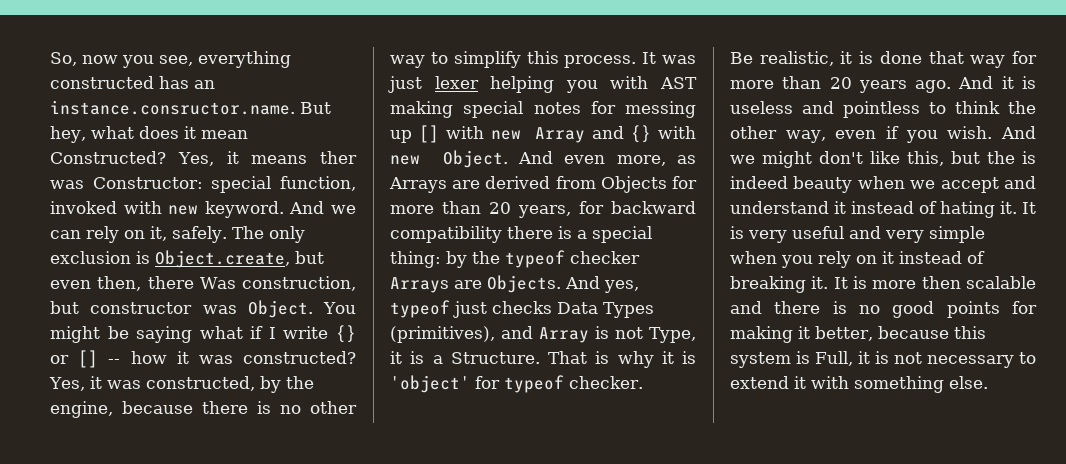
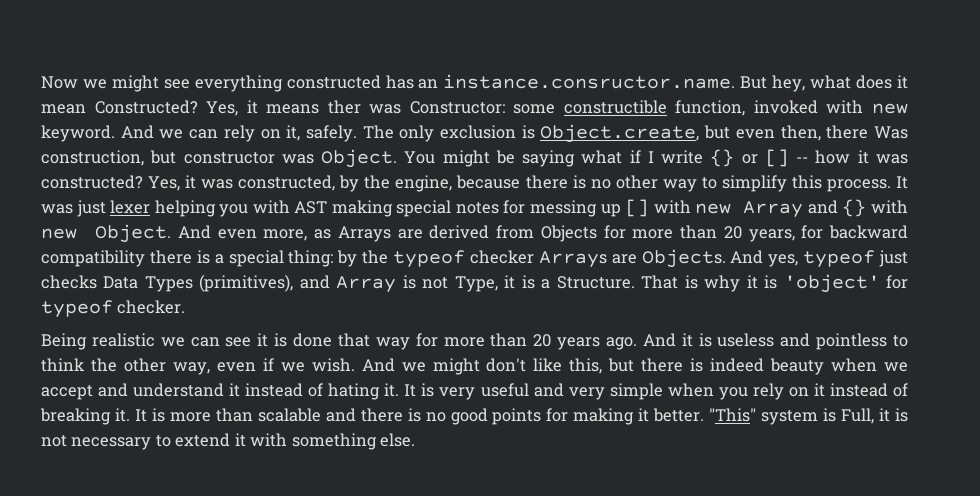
[50,52,193,68] So, now you see, -> [41,75,190,92] Now we might see
[211,176,272,193] special -> [513,100,667,114] some constructible
[730,51,834,66] Be realistic, -> [41,333,252,350] Being realistic we can see
[905,130,938,143] you -> [280,362,305,372] we
[987,151,1015,164] the -> [641,358,684,372] there
[921,276,961,289] then -> [215,408,253,422] than
[815,326,986,341] better, because this -> [653,408,757,422] better. "This"

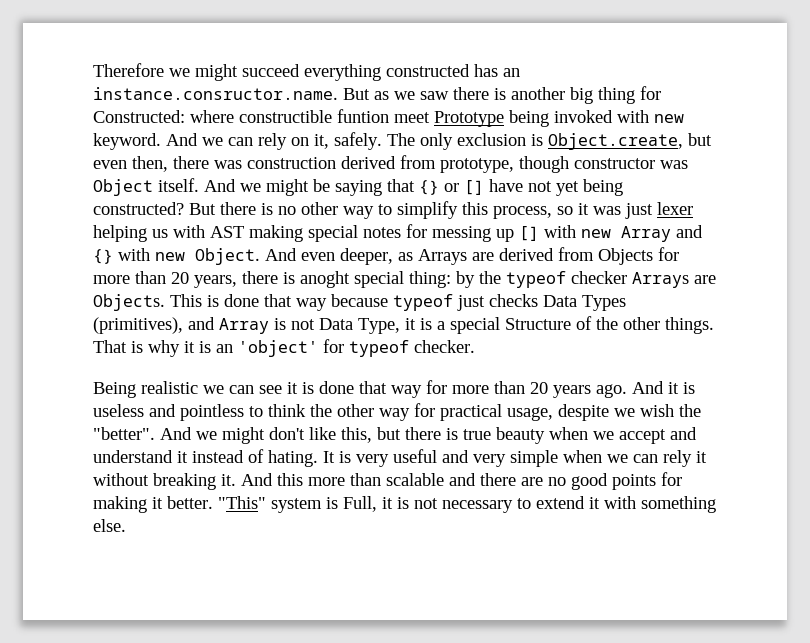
[41,75,190,92] Now we might see -> [93,63,300,81] Therefore we might succeed
[772,75,908,92] [41,100,746,116] hey, what does it mean Constructed? Yes, it means ther was Constructor: some constructible function, -> [374,86,661,104] [93,109,549,127] as we saw there is another big thing for Constructed: where constructible funtion meet Prototype being
[874,126,909,139] [41,149,909,168] [41,175,521,192] Was construction, but constructor was Object. You might be saying what if I write {} or [] -- how it was constructed? Yes, it was constructed, by the engine, because -> [214,155,688,173] [93,178,623,196] [93,202,216,215] was construction derived from prototype, though constructor was Object itself. And we might be saying that {} or [] have not yet being constructed? But
[826,176,908,192] process. It -> [493,203,589,219] process, so it
[219,204,249,217] you -> [152,229,168,238] us
[263,229,308,241] more, -> [340,248,393,265] deeper,
[801,225,908,239] [41,250,224,267] for backward compatibility there is a -> [242,271,350,288] there is anoght
[730,250,799,267] And yes, -> [170,294,388,311] This is done that way because
(449, 283) none -> [319,318,353,330] Data
[556,276,635,289] Structure. -> [450,316,714,334] special Structure of the other things.
(778, 282) none -> [216,344,233,353] an
[172,358,355,375] way, even if we wish. -> [379,403,701,421] [93,427,155,440] way for practical usage, despite we wish the "better".
[710,358,765,372] indeed -> [463,429,491,440] true
[328,383,400,400] hating it. -> [268,450,318,467] hating.
[718,383,908,400] [40,408,165,425] you rely on it instead of breaking it. It is -> [607,450,707,467] [93,473,303,490] we can rely it without breaking it. And this
[407,408,421,422] is -> [521,477,543,486] are

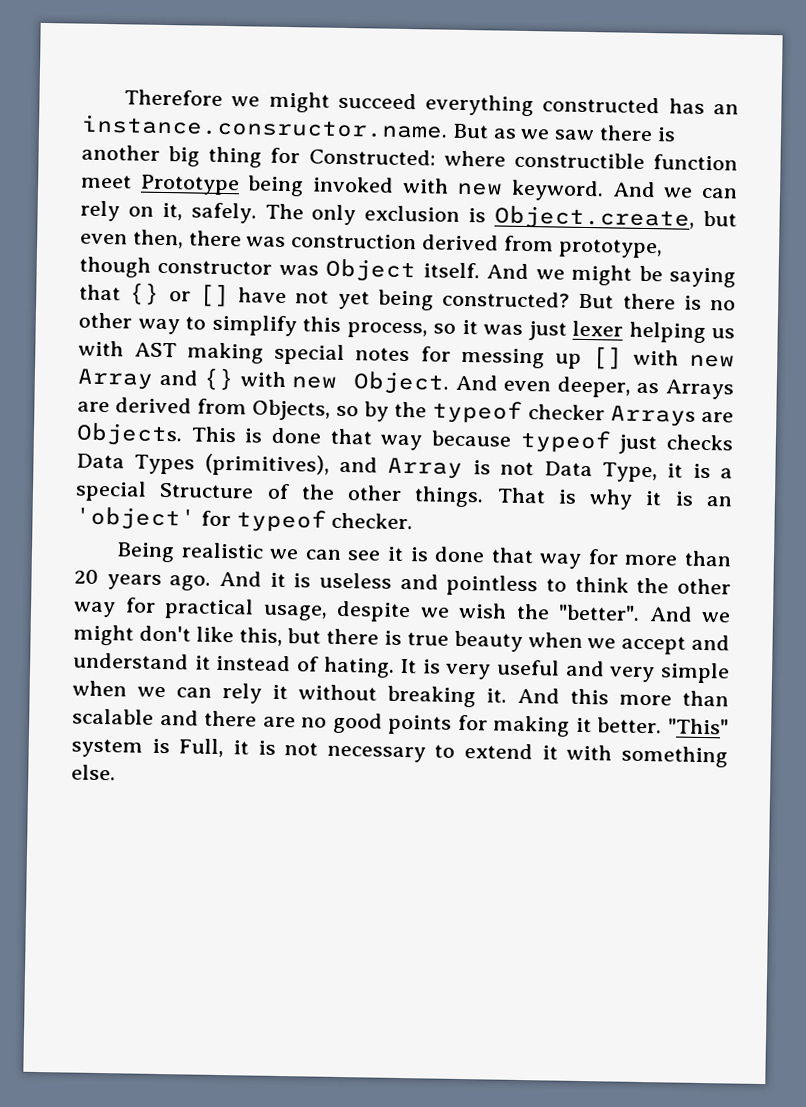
[337,109,389,123] funtion -> [653,154,738,171] function
[598,247,679,265] [93,271,451,288] Objects for more than 20 years, there is anoght special thing: -> [252,399,359,421] Objects, so

